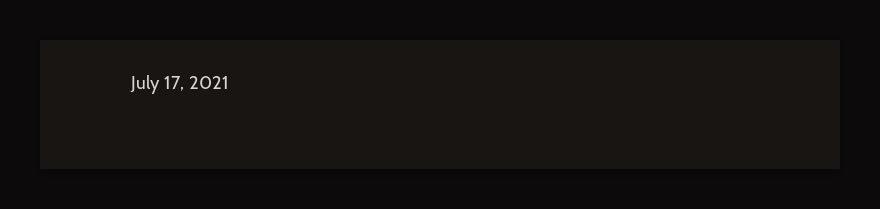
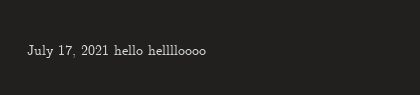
(229, 82) none -> [114,45,206,55] hello helllloooo

